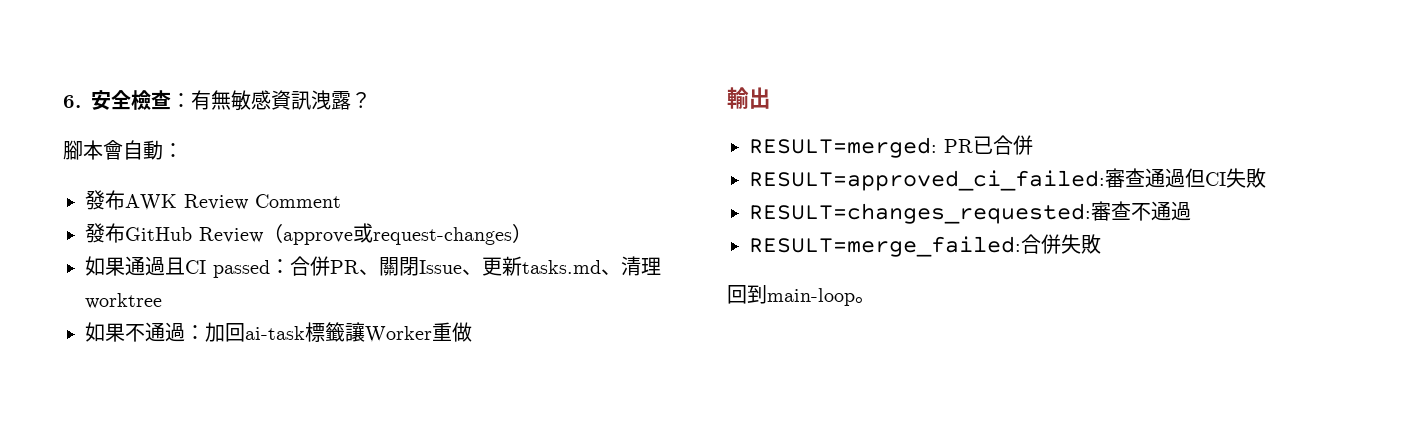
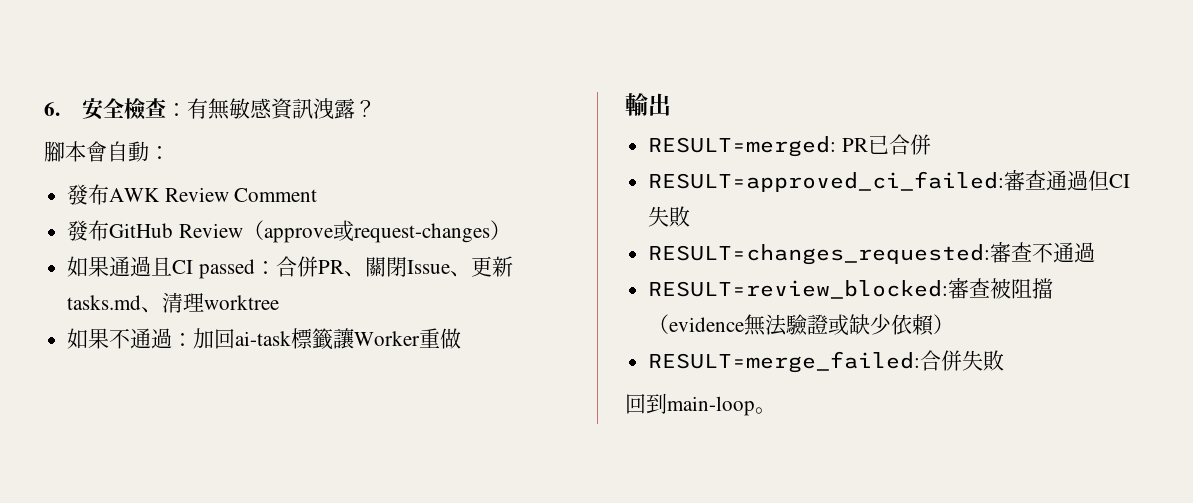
(1191, 211) none -> [648,277,1054,299] [648,314,955,336] // RESULT=review_blocked:審查被阻擋（evidence無法驗證或缺少依賴）

